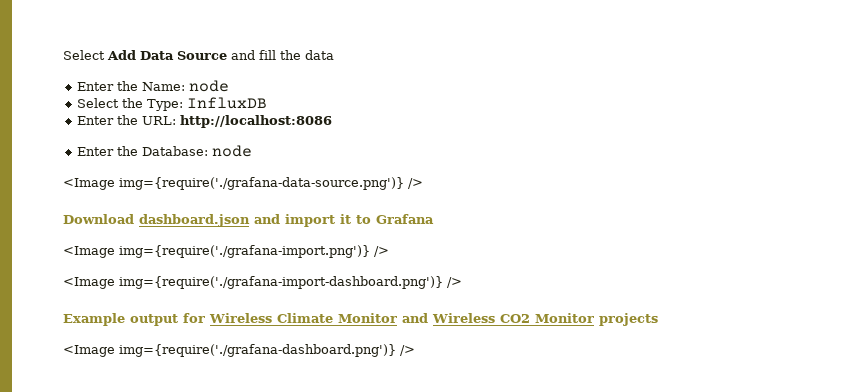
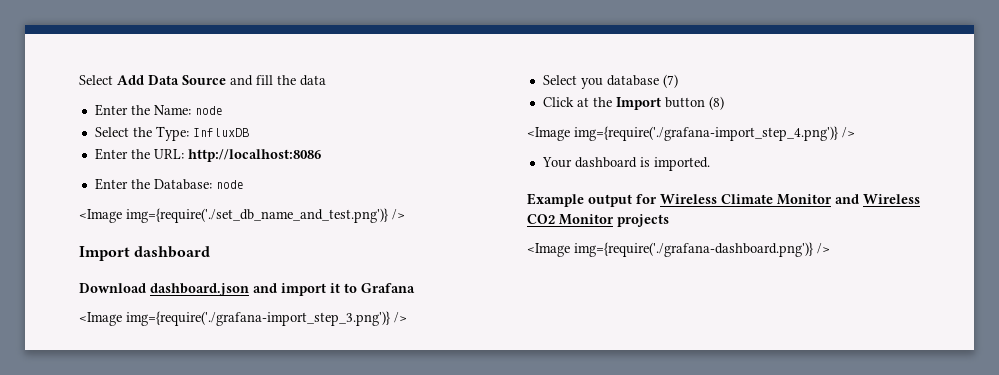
[119,177,423,190] img={require('./grafana-data-source.png')} /> -> [126,208,405,223] [79,246,211,261] img={require('./set_db_name_and_test.png')} /> // Import dashboard
[119,245,389,258] [63,276,462,289] img={require('./grafana-import.png')} /> // <Image img={require('./grafana-import-dashboard.png')} /> -> [126,311,407,326] [542,74,678,89] [542,96,724,110] [527,126,855,141] [541,157,710,171] img={require('./grafana-import_step_3.png')} /> // Select you database (7) // Click at the Import button (8) // <Image img={require('./grafana-import_step_4.png')} /> // Your dashboard is imported.

